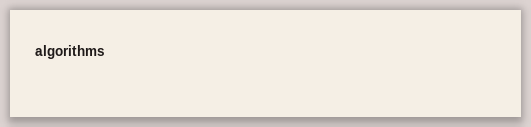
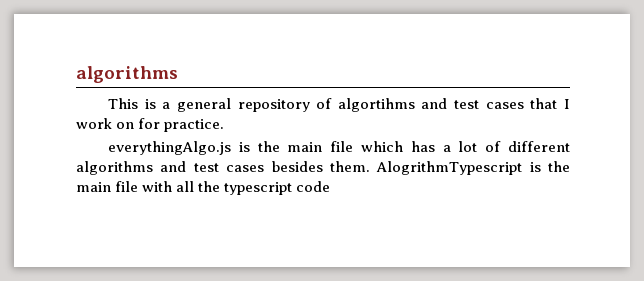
[35,45,105,59] algorithms -> [76,66,178,83] [108,98,570,112] [76,118,225,132] [108,141,570,155] [76,161,570,175] [76,181,331,195] algorithms // This is a general repository of algortihms and test cases that I work on for practice. // everythingAlgo.js is the main file which has a lot of different algorithms and test cases besides them. AlogrithmTypescript is the main file with all the typescript code

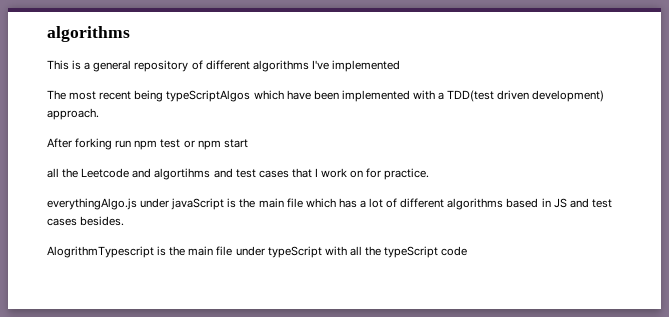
(333, 103) none -> [205,60,400,72] [47,90,605,102] [47,108,99,120] [47,138,248,150] [47,168,152,178] different algorithms I've implemented // The most recent being typeScriptAlgos which have been implemented with a TDD(test driven development) approach. // After forking run npm test or npm start // all the Leetcode and
(232, 148) none -> [140,198,225,210] under javaScript
[160,161,370,172] and test cases besides them. -> [506,198,612,208] [47,216,125,226] based in JS and test cases besides. //
(139, 186) none -> [235,246,322,258] under typeScript
[224,182,293,195] typescript -> [384,246,439,258] typeScript

